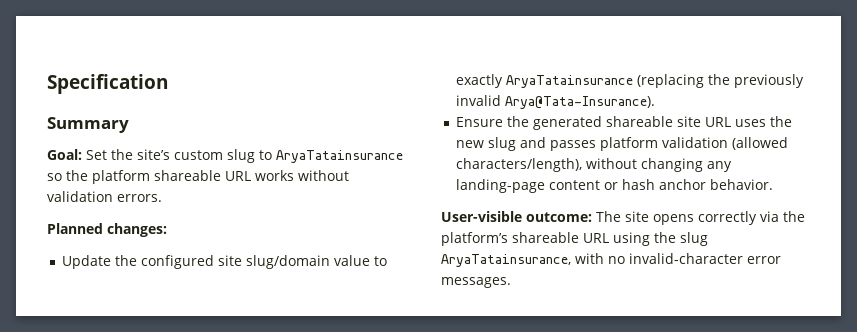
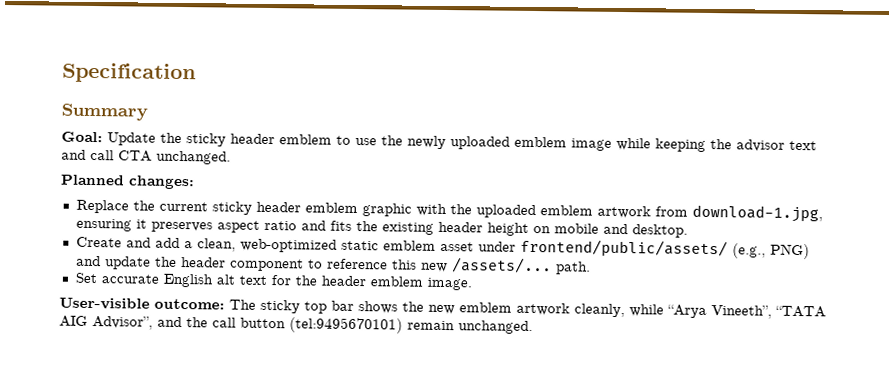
[86,149,403,163] [47,170,349,184] [47,191,162,202] [47,223,167,237] [61,255,387,269] [455,74,804,88] [455,95,655,109] [455,116,792,130] [455,137,788,151] [455,158,732,172] [455,179,773,193] [441,211,805,225] [441,232,708,246] [441,253,781,267] [441,277,511,288] Set the site’s custom slug to AryaTatainsurance so the platform shareable URL works without validation errors. // Planned changes: // Update the configured site slug/domain value to exactly AryaTatainsurance (replacing the previously invalid Arya@Tata-Insurance). // Ensure the generated shareable site URL uses the new slug and passes platform validation (allowed characters/length), without changing any landing-page content or hash anchor behavior. // User-visible outcome: The site opens correctly via the platform’s shareable URL using the slug AryaTatainsurance, with no invalid-character error messages. -> [107,132,817,152] [61,149,231,165] [60,174,195,190] [75,199,823,223] [75,218,688,238] [75,236,810,260] [75,255,591,275] [74,272,472,291] [59,297,826,319] [59,315,533,335] Update the sticky header emblem to use the newly uploaded emblem image while keeping the advisor text and call CTA unchanged. // Planned changes: // Replace the current sticky header emblem graphic with the uploaded emblem artwork from download-1.jpg, ensuring it preserves aspect ratio and fits the existing header height on mobile and desktop. // Create and add a clean, web-optimized static emblem asset under frontend/public/assets/ (e.g., PNG) and update the header component to reference this new /assets/... path. // Set accurate English alt text for the header emblem image. // User-visible outcome: The sticky top bar shows the new emblem artwork cleanly, while “Arya Vineeth”, “TATA AIG Advisor”, and the call button (tel:9495670101) remain unchanged.

